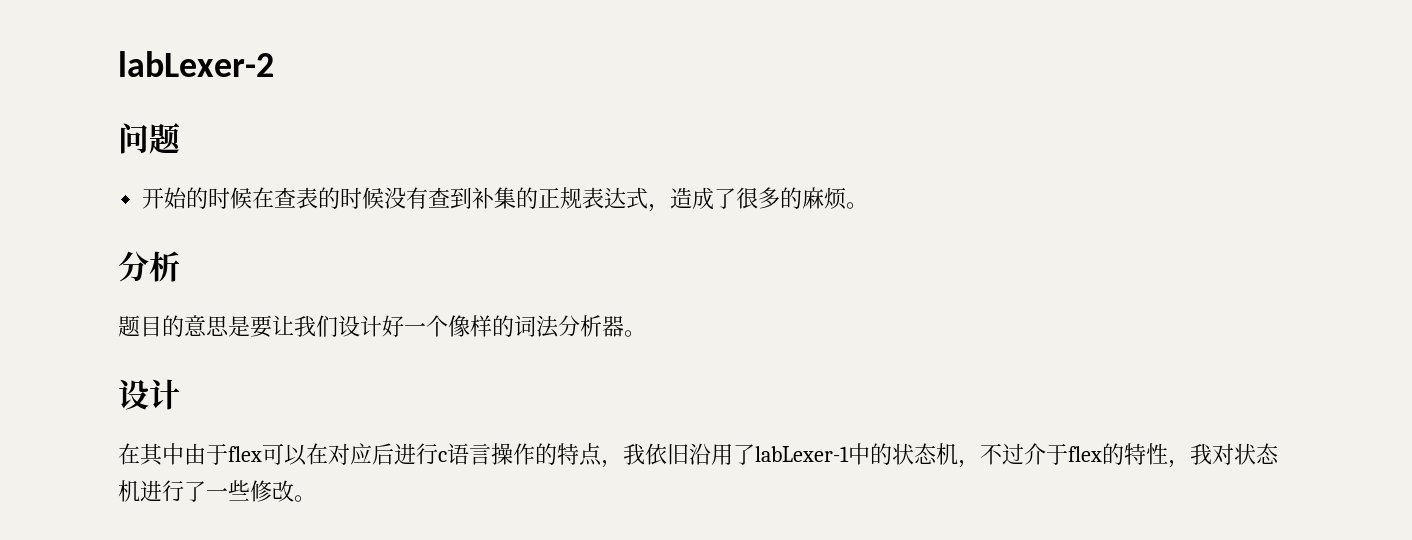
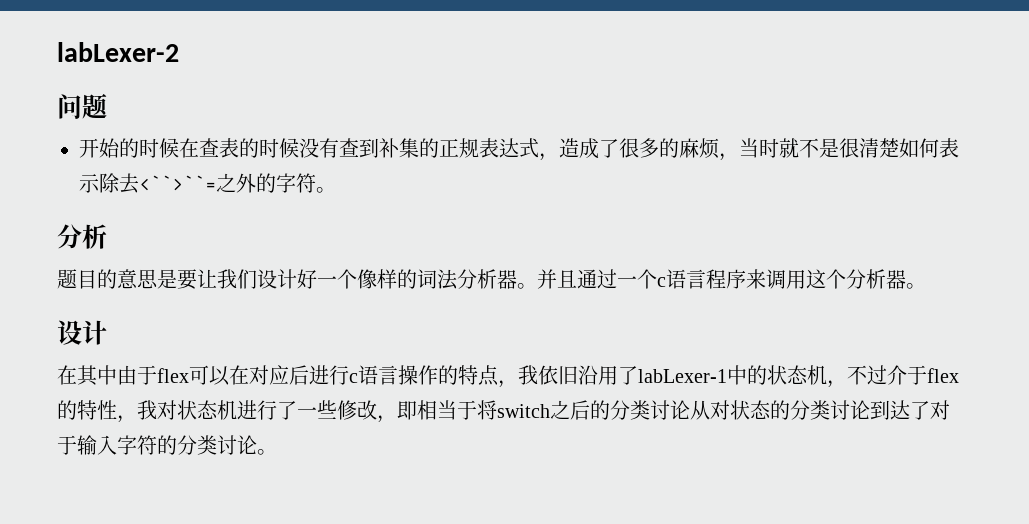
(847, 198) none -> [719,138,959,161] [79,173,316,194] ，当时就不是很清楚如何表示除去<``>``=之外的字符
(646, 333) none -> [537,269,926,289] 并且通过一个c语言程序来调用这个分析器。
(294, 491) none -> [377,400,950,423] [57,435,257,455] ，即相当于将switch之后的分类讨论从对状态的分类讨论到达了对于输入字符的分类讨论

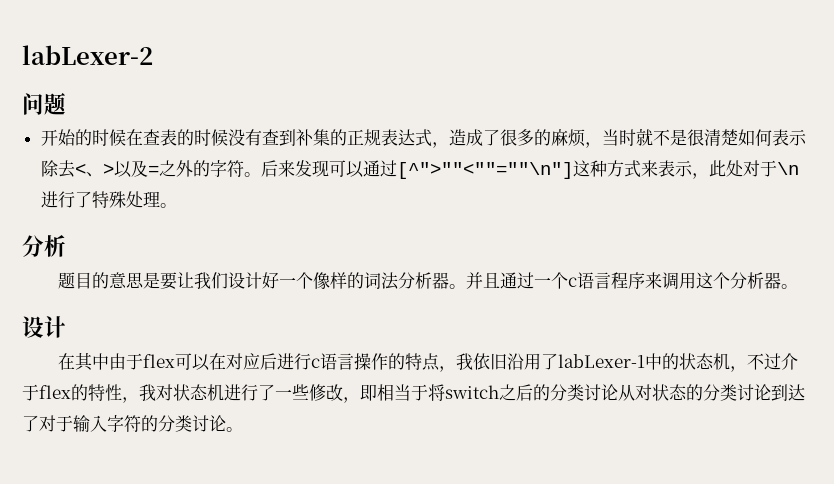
[139,175,216,191] <``>``= -> [74,160,159,178] <、>以及=
(336, 190) none -> [260,160,799,179] [40,191,177,209] 后来发现可以通过[^">""<""=""\n"]这种方式来表示，此处对于\n进行了特殊处理。

